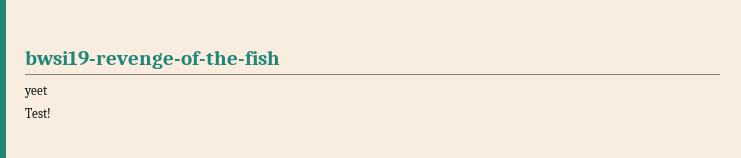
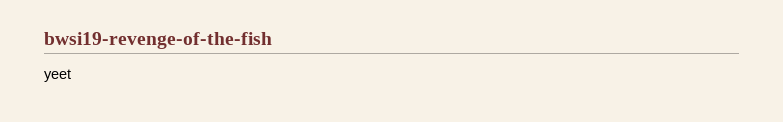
[25,108,51,118] // Test! -> (71, 75) none

